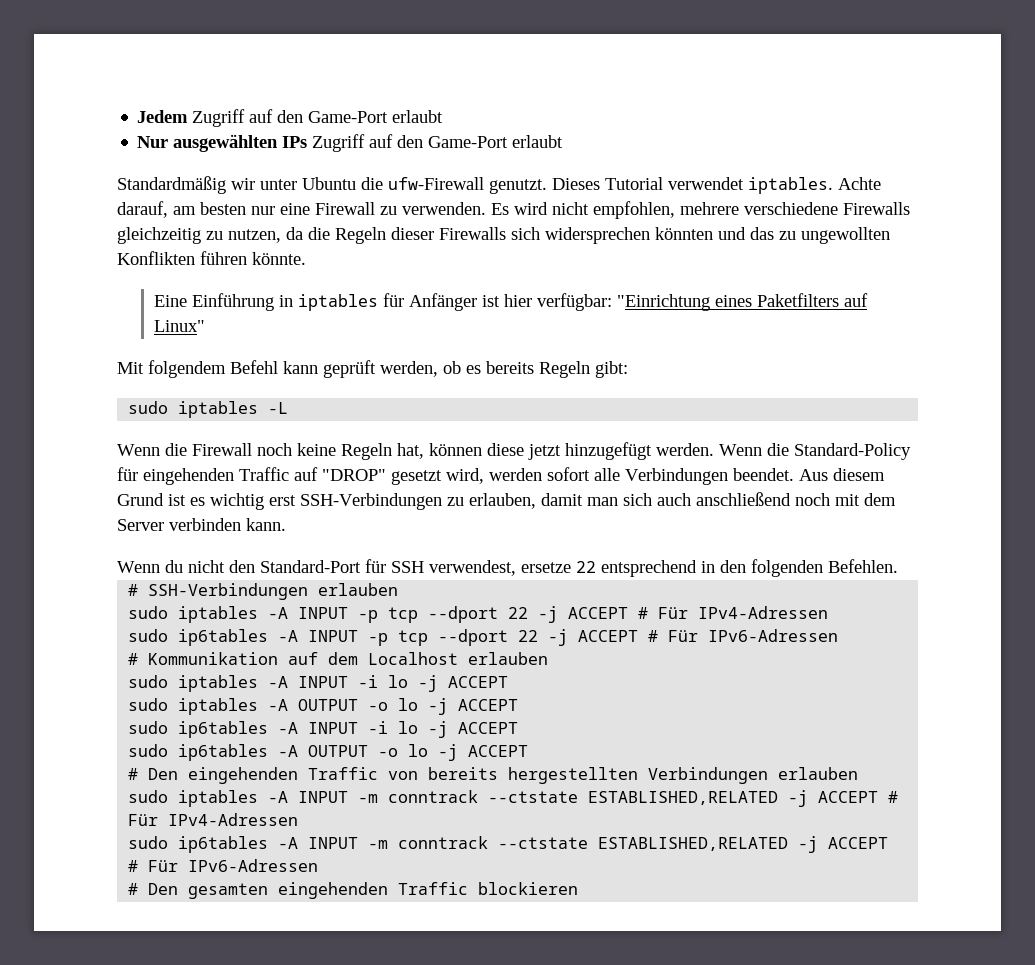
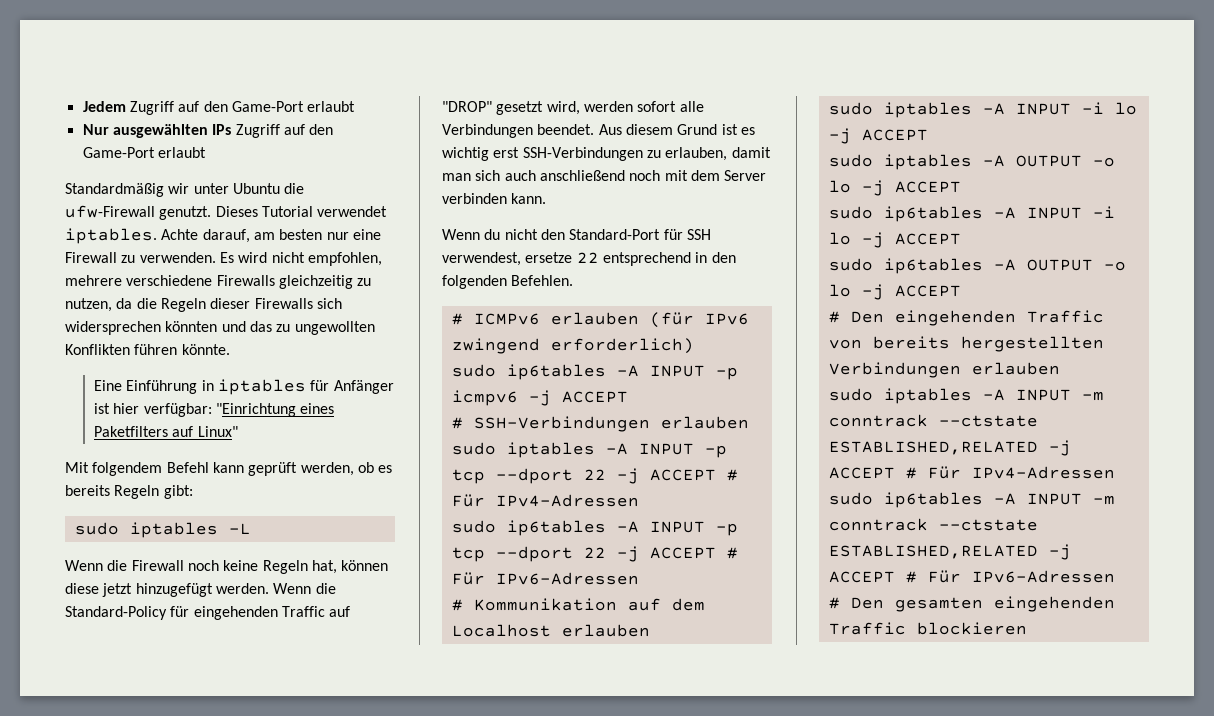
(898, 566) none -> [451,312,749,328] [451,338,694,354] [451,364,738,380] [451,390,628,406] // # ICMPv6 erlauben (für IPv6 zwingend erforderlich) // sudo ip6tables -A INPUT -p icmpv6 -j ACCEPT

